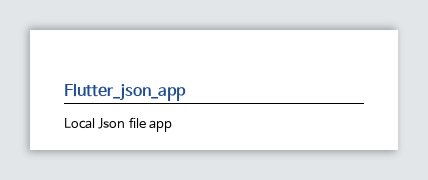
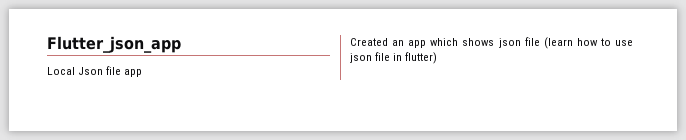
(173, 126) none -> [350,37,633,49] [350,52,438,64] // Created an app which shows json file (learn how to use json file in flutter)

